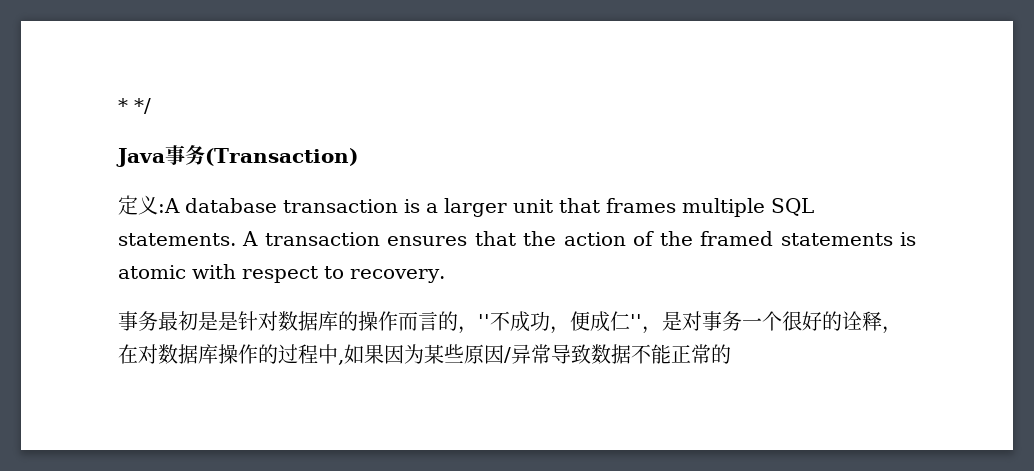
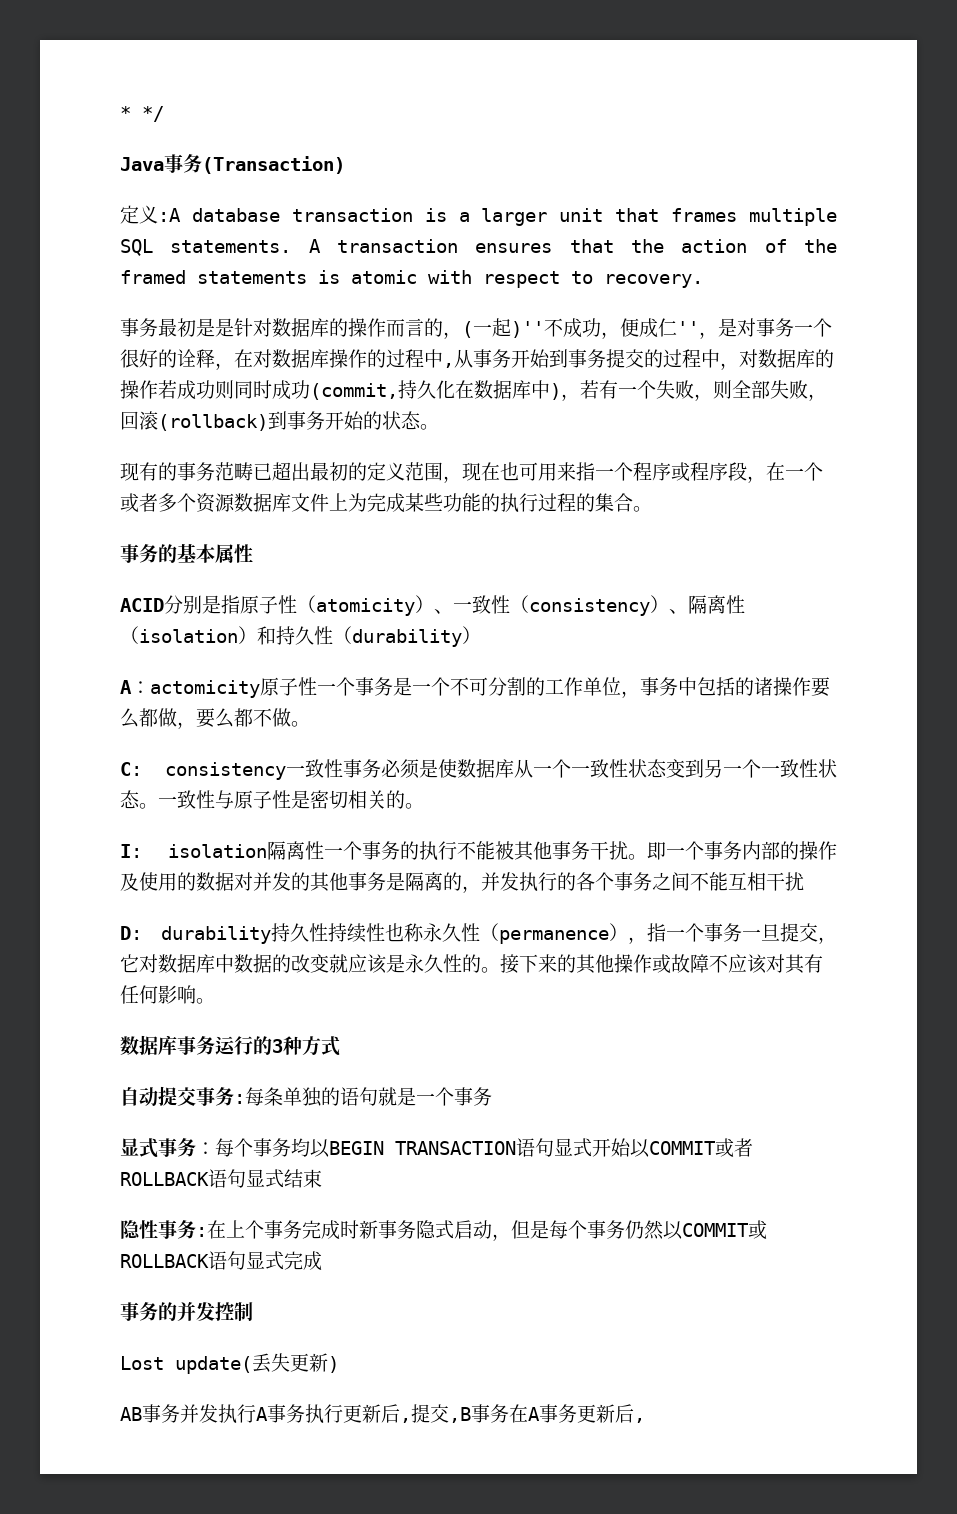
[478,314,490,329] '' -> [462,318,544,338] (一起)''
[344,344,731,364] 如果因为某些原因/异常导致数据不能正常的 -> [454,349,834,370] [120,380,827,401] [120,411,439,431] [120,462,823,483] [120,493,652,513] [120,544,253,563] [120,595,745,616] [120,626,481,647] [120,677,830,698] [120,708,310,729] [120,759,837,780] [120,790,424,809] [120,841,837,861] [120,872,804,893] [120,923,837,944] [120,954,823,974] [120,985,215,1004] [120,1035,340,1056] [120,1086,492,1107] [120,1138,753,1158] [120,1169,322,1188] [120,1220,767,1241] [120,1251,322,1271] [120,1301,253,1321] [120,1353,339,1374] [120,1404,645,1424] 从事务开始到事务提交的过程中，对数据库的操作若成功则同时成功(commit,持久化在数据库中)，若有一个失败，则全部失败，回滚(rollback)到事务开始的状态。 // 现有的事务范畴已超出最初的定义范围，现在也可用来指一个程序或程序段，在一个或者多个资源数据库文件上为完成某些功能的执行过程的集合。 // 事务的基本属性 // ACID分别是指原子性（atomicity）、一致性（consistency）、隔离性（isolation）和持久性（durability） // A：actomicity原子性一个事务是一个不可分割的工作单位，事务中包括的诸操作要么都做，要么都不做。 // C: consistency一致性事务必须是使数据库从一个一致性状态变到另一个一致性状态。一致性与原子性是密切相关的。 // I: isolation隔离性一个事务的执行不能被其他事务干扰。即一个事务内部的操作及使用的数据对并发的其他事务是隔离的，并发执行的各个事务之间不能互相干扰 // D: durability持久性持续性也称永久性（permanence），指一个事务一旦提交，它对数据库中数据的改变就应该是永久性的。接下来的其他操作或故障不应该对其有任何影响。 // 数据库事务运行的3种方式 // 自动提交事务:每条单独的语句就是一个事务 // 显式事务：每个事务均以BEGIN TRANSACTION语句显式开始以COMMIT或者ROLLBACK语句显式结束 // 隐性事务:在上个事务完成时新事务隐式启动，但是每个事务仍然以COMMIT或ROLLBACK语句显式完成 // 事务的并发控制 // Lost update(丢失更新) // AB事务并发执行A事务执行更新后,提交,B事务在A事务更新后,

